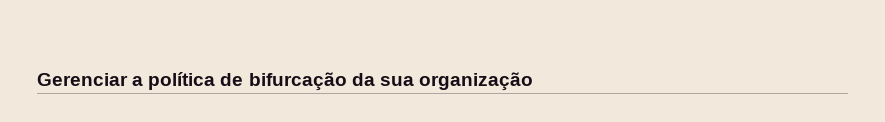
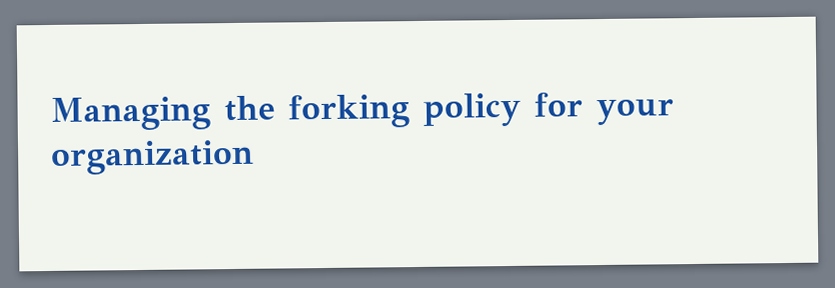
[37,72,533,91] Gerenciar a política de bifurcação da sua organização -> [50,92,674,131] [50,139,254,175] Managing the forking policy for your organization

